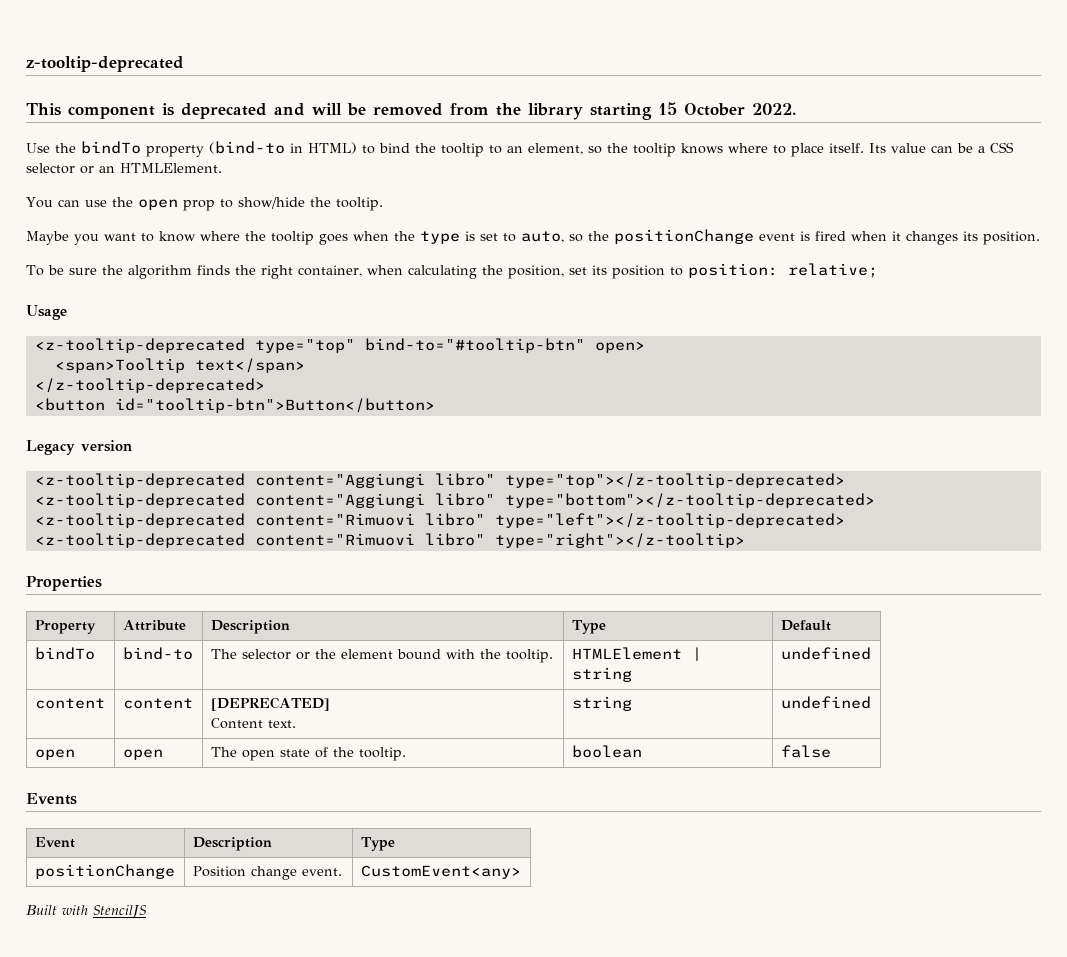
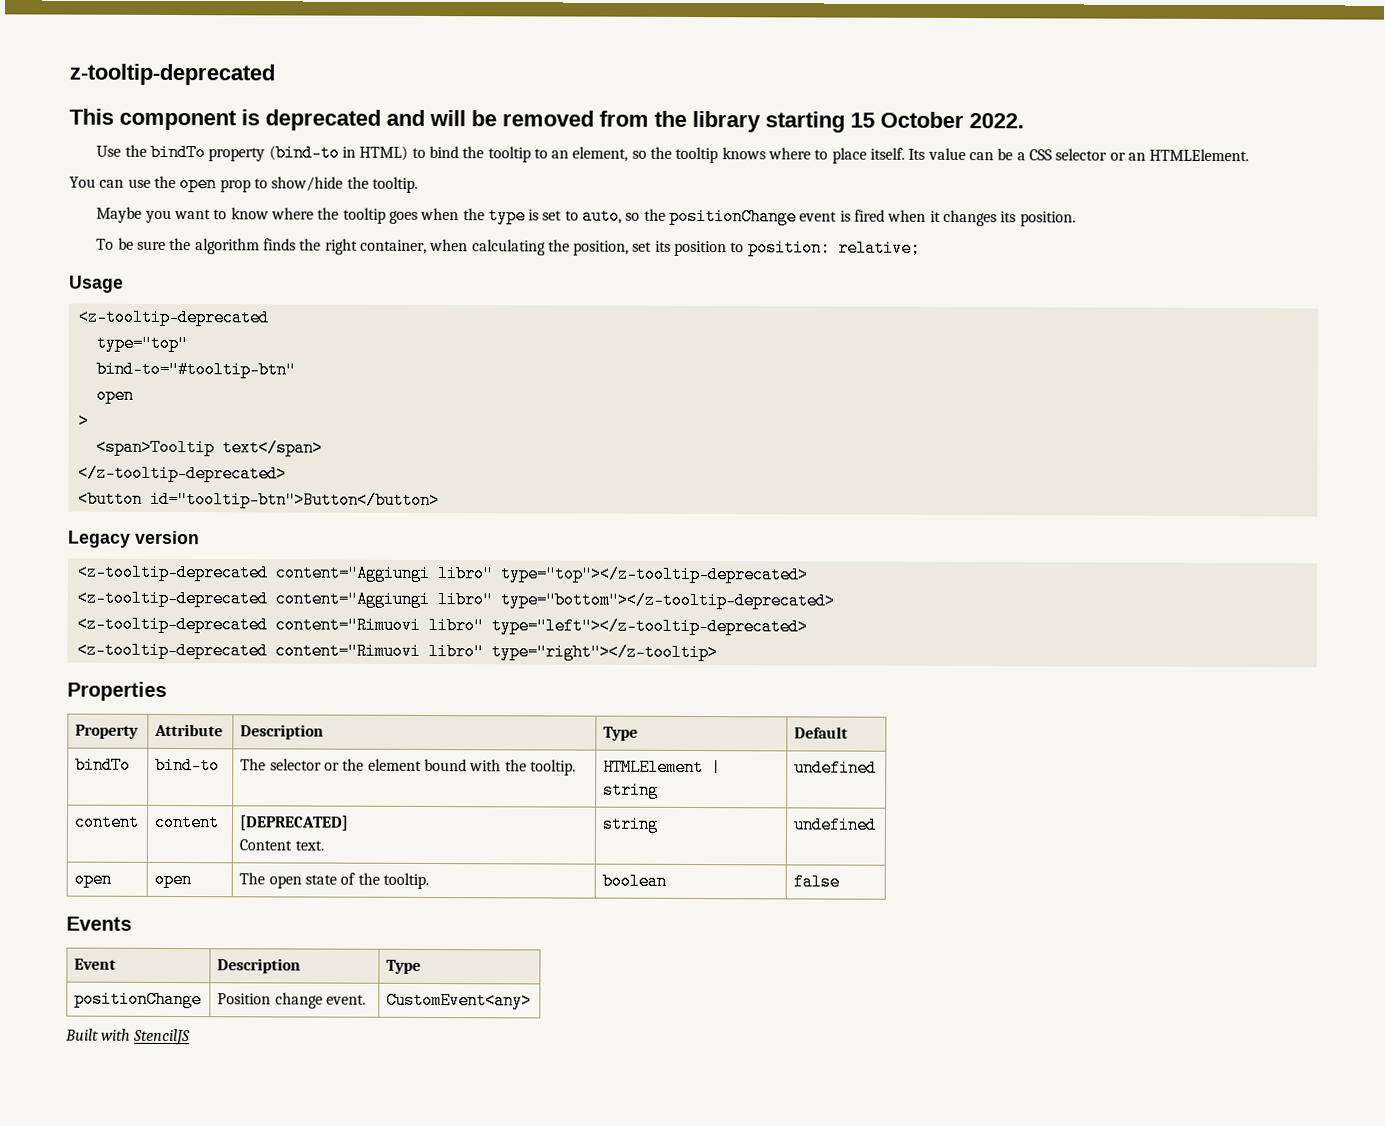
(245, 345) none -> (269, 317) //
(355, 346) none -> (188, 343) //
[594,341,645,353] open> -> [95,386,134,404] [77,412,89,430] // open // >

